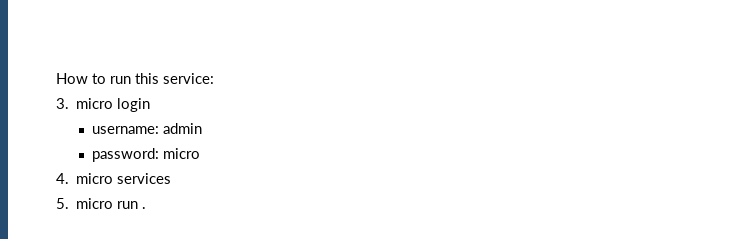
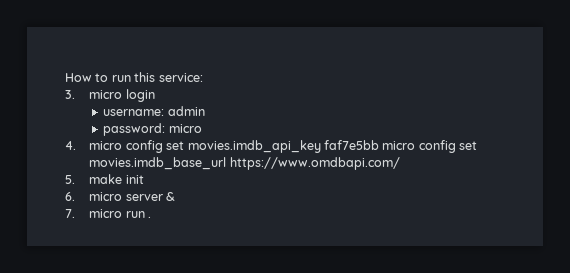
[117,173,172,184] [56,198,69,209] services // 5. -> [125,140,478,153] [89,157,400,170] [65,174,144,184] [65,192,176,201] [65,209,75,218] config set movies.imdb_api_key faf7e5bb micro config set movies.imdb_base_url https://www.omdbapi.com/ // 5. make init // 6. micro server & // 7.

